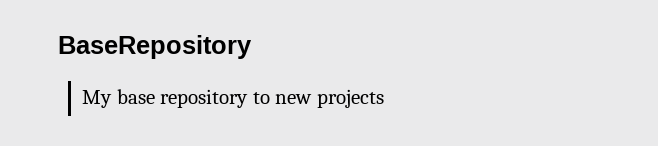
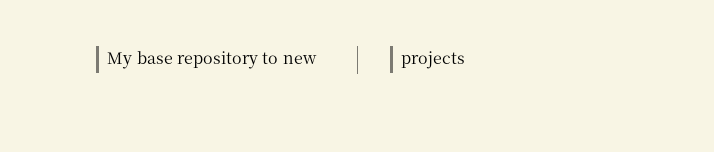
[58,35,252,59] BaseRepository // -> (107, 60) none

